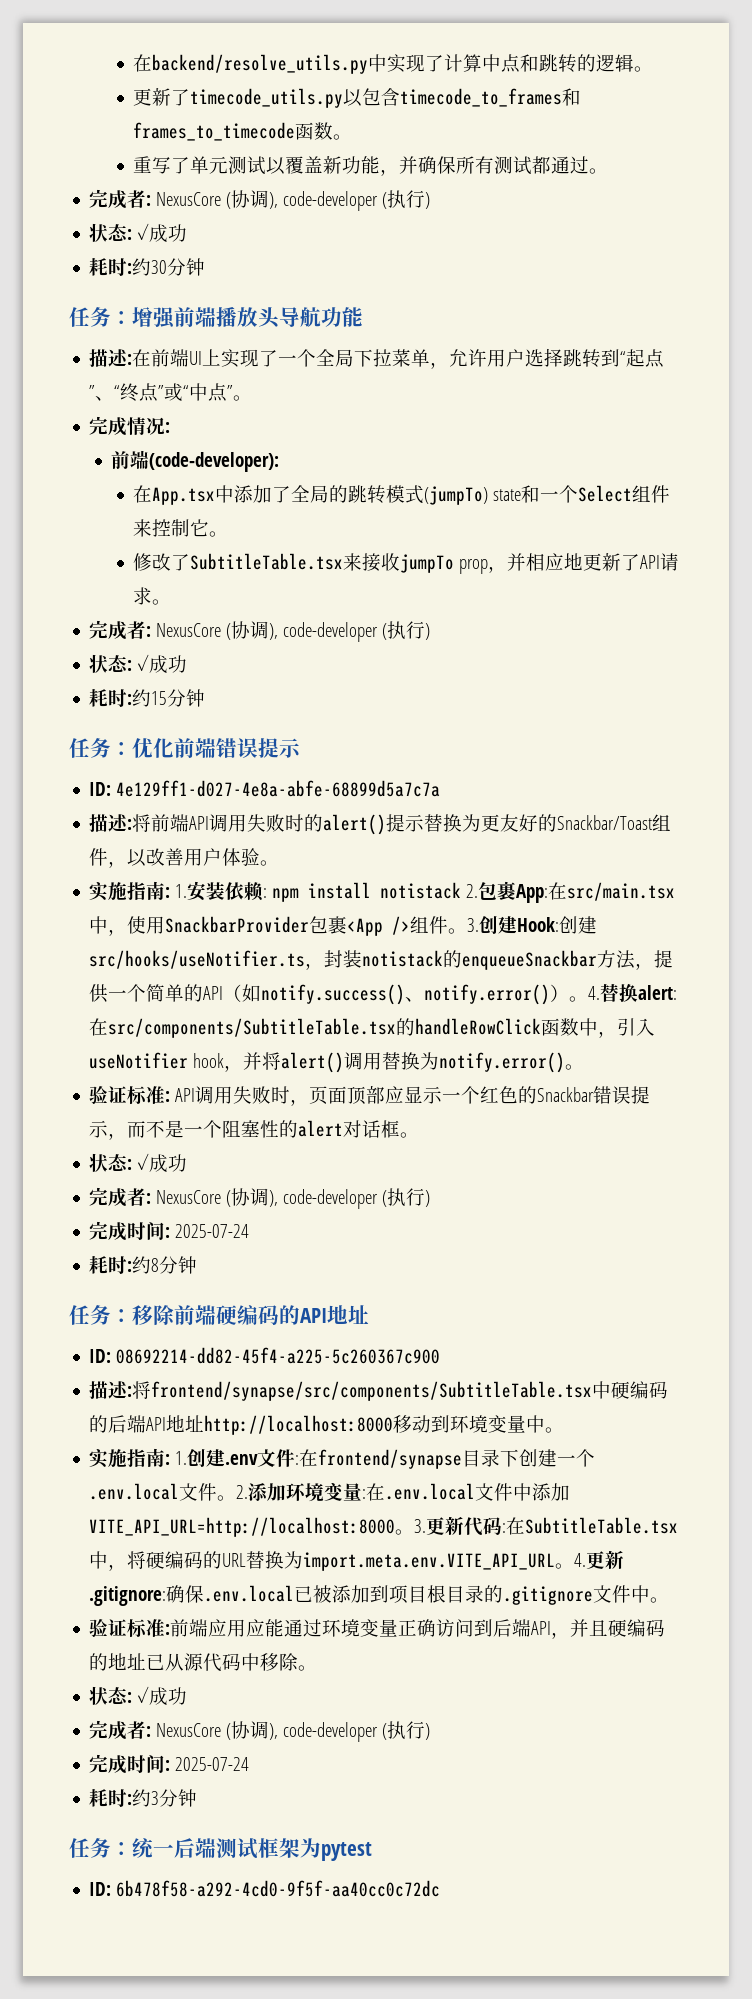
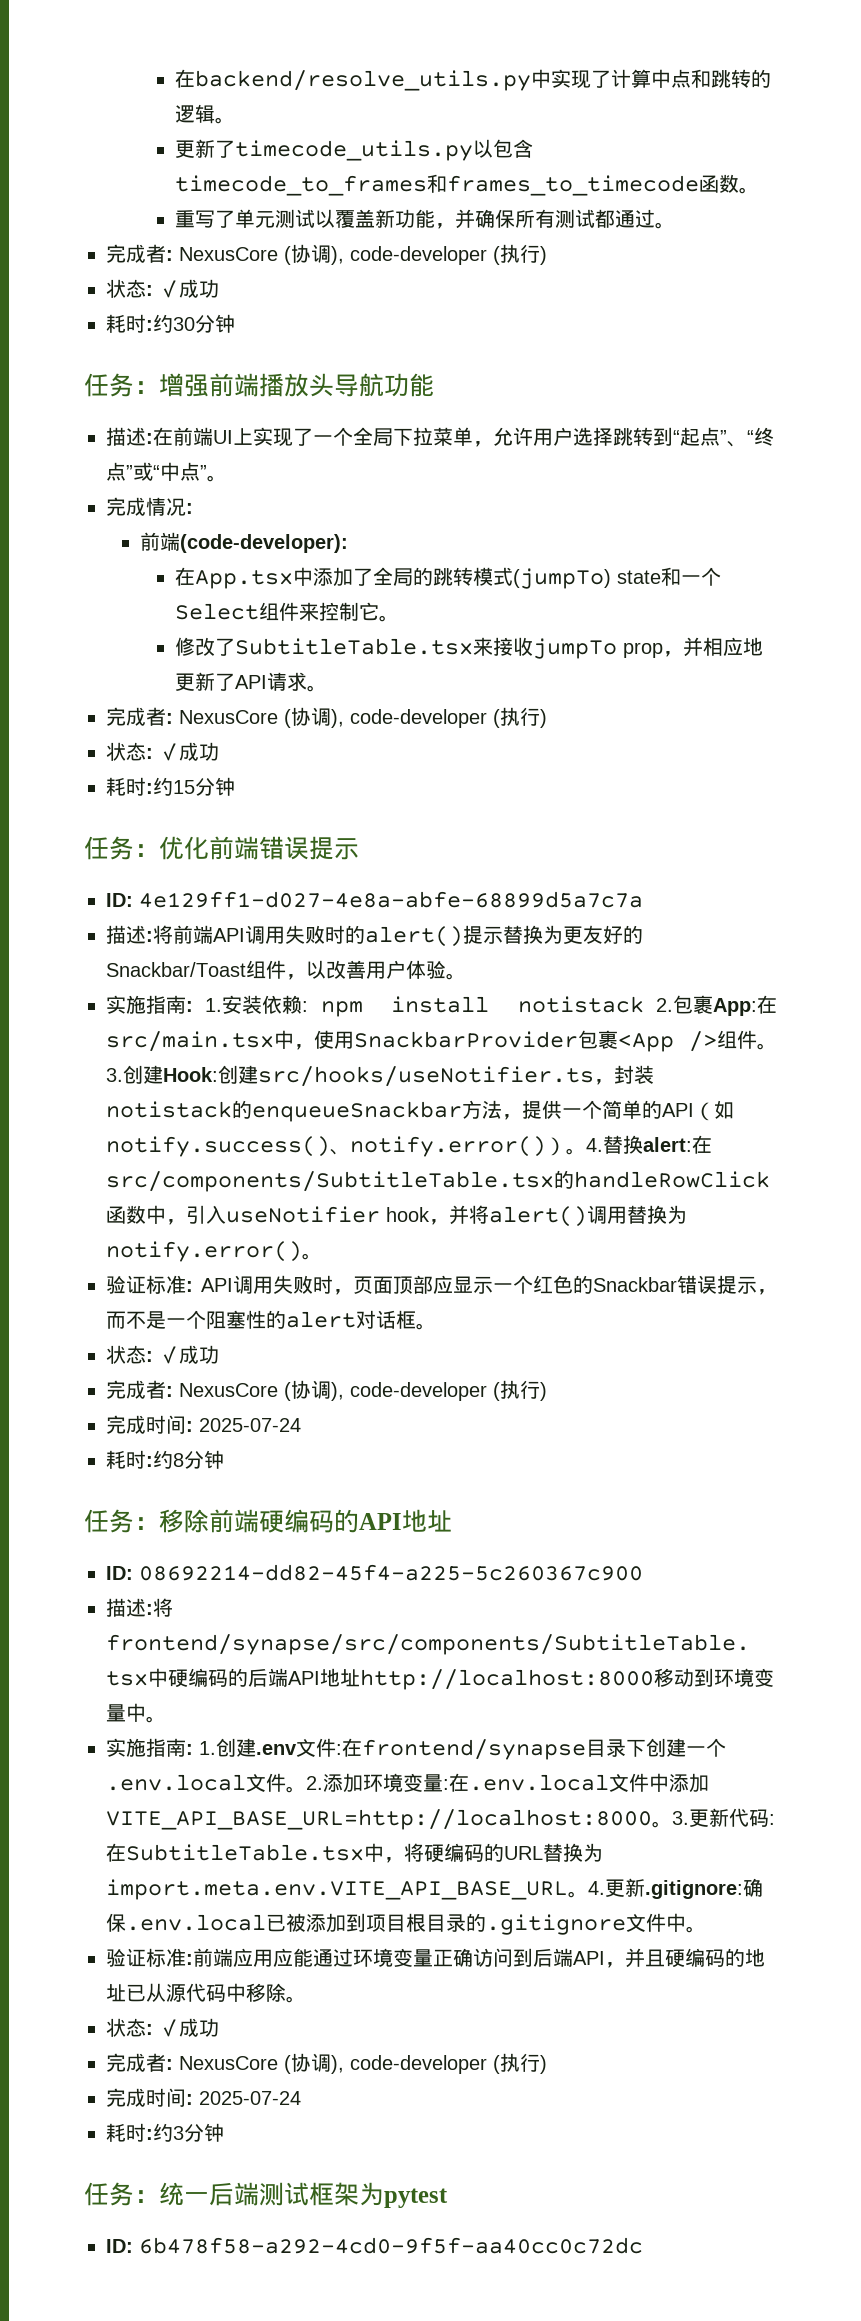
[89,1517,396,1537] VITE_API_URL=http://localhost:8000 -> [106,1809,652,1830] VITE_API_BASE_URL=http://localhost:8000
[303,1552,556,1571] import.meta.env.VITE_API_URL -> [106,1879,568,1900] import.meta.env.VITE_API_BASE_URL

